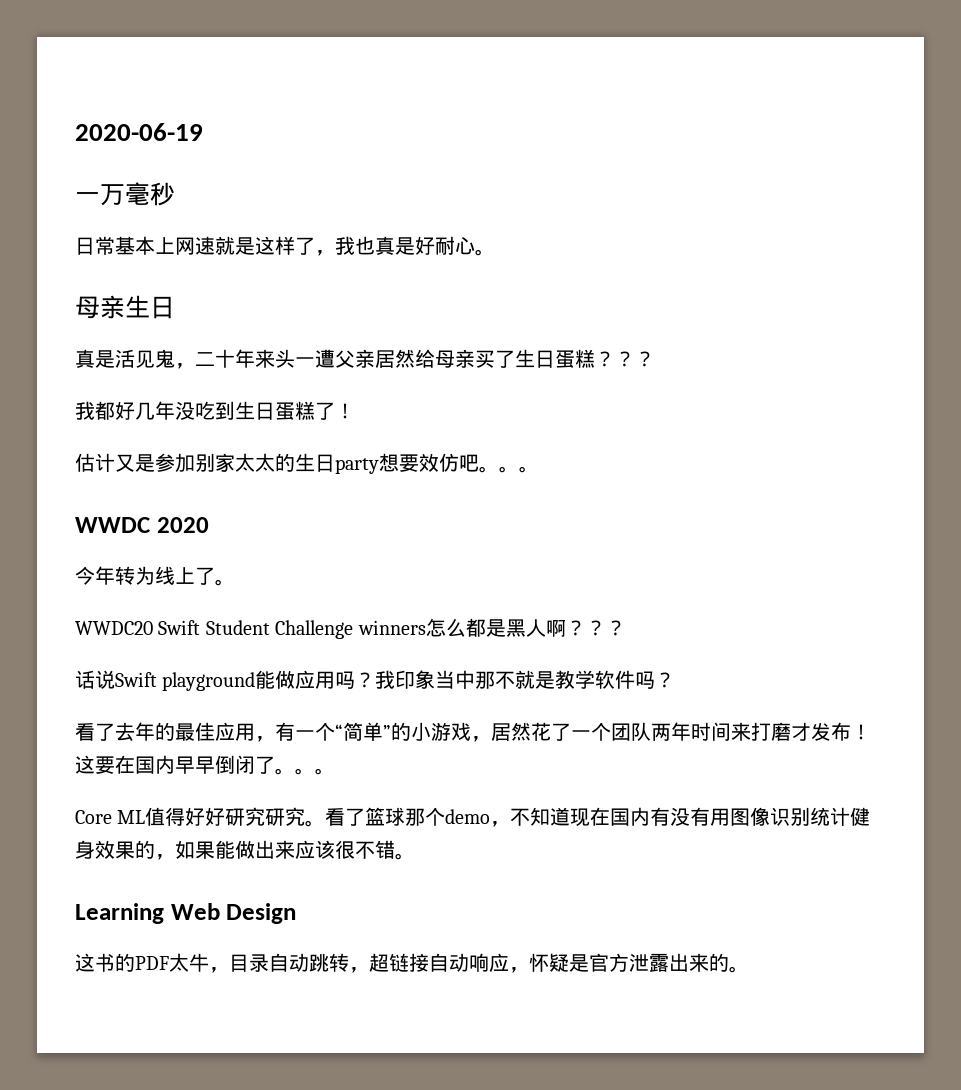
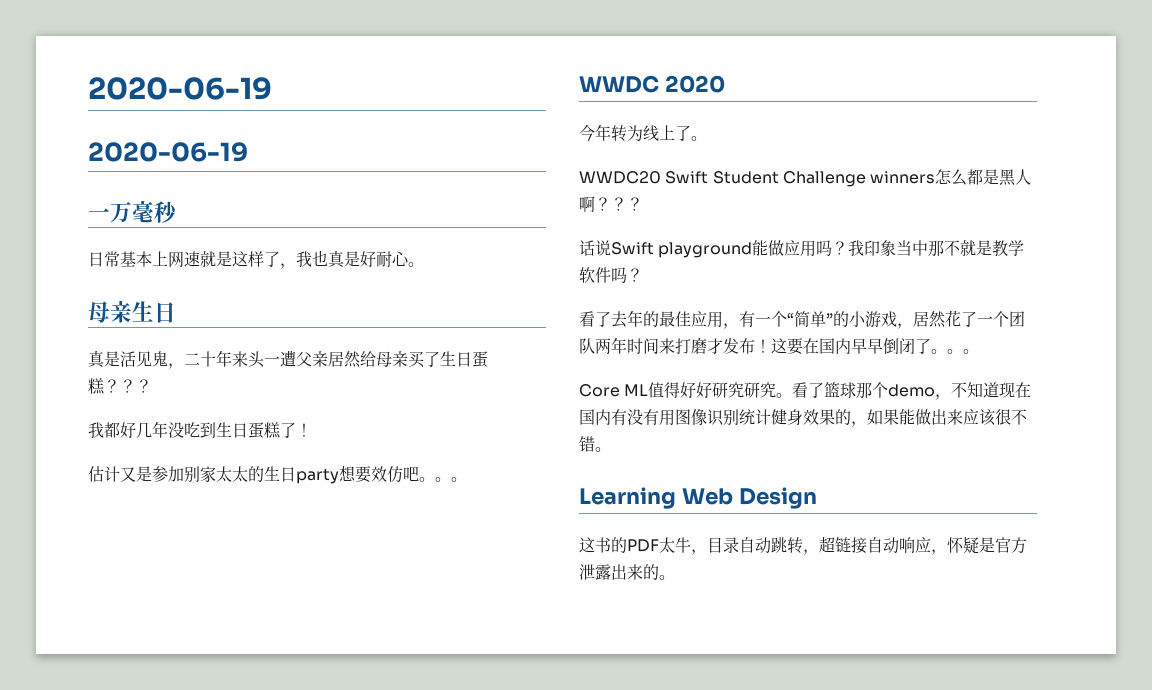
[75,123,203,141] 2020-06-19 -> [88,77,272,100] [88,142,248,162] 2020-06-19 // 2020-06-19

